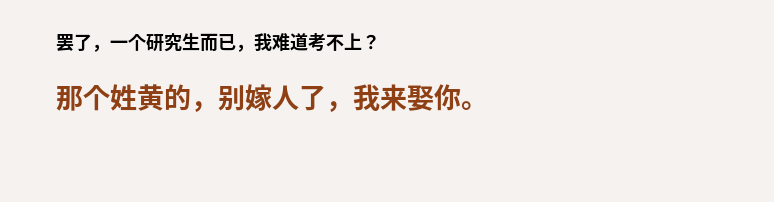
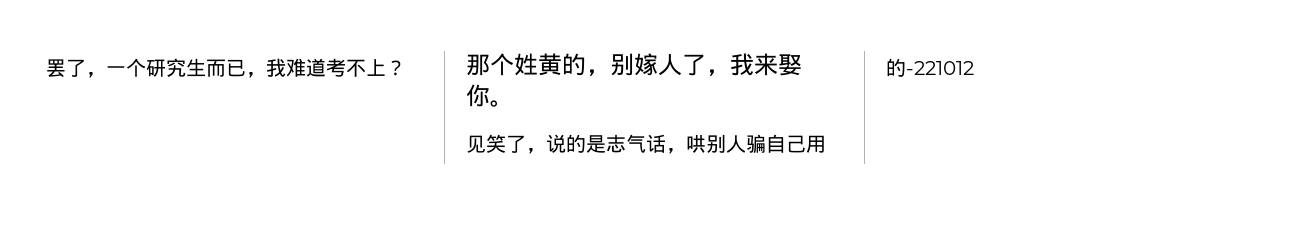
(488, 105) none -> [466,134,826,154] [886,58,974,77] // 见笑了，说的是志气话，哄别人骗自己用的-221012

